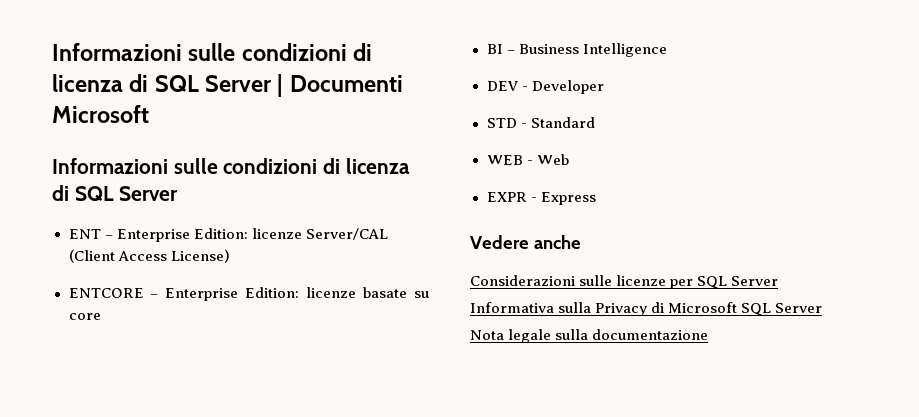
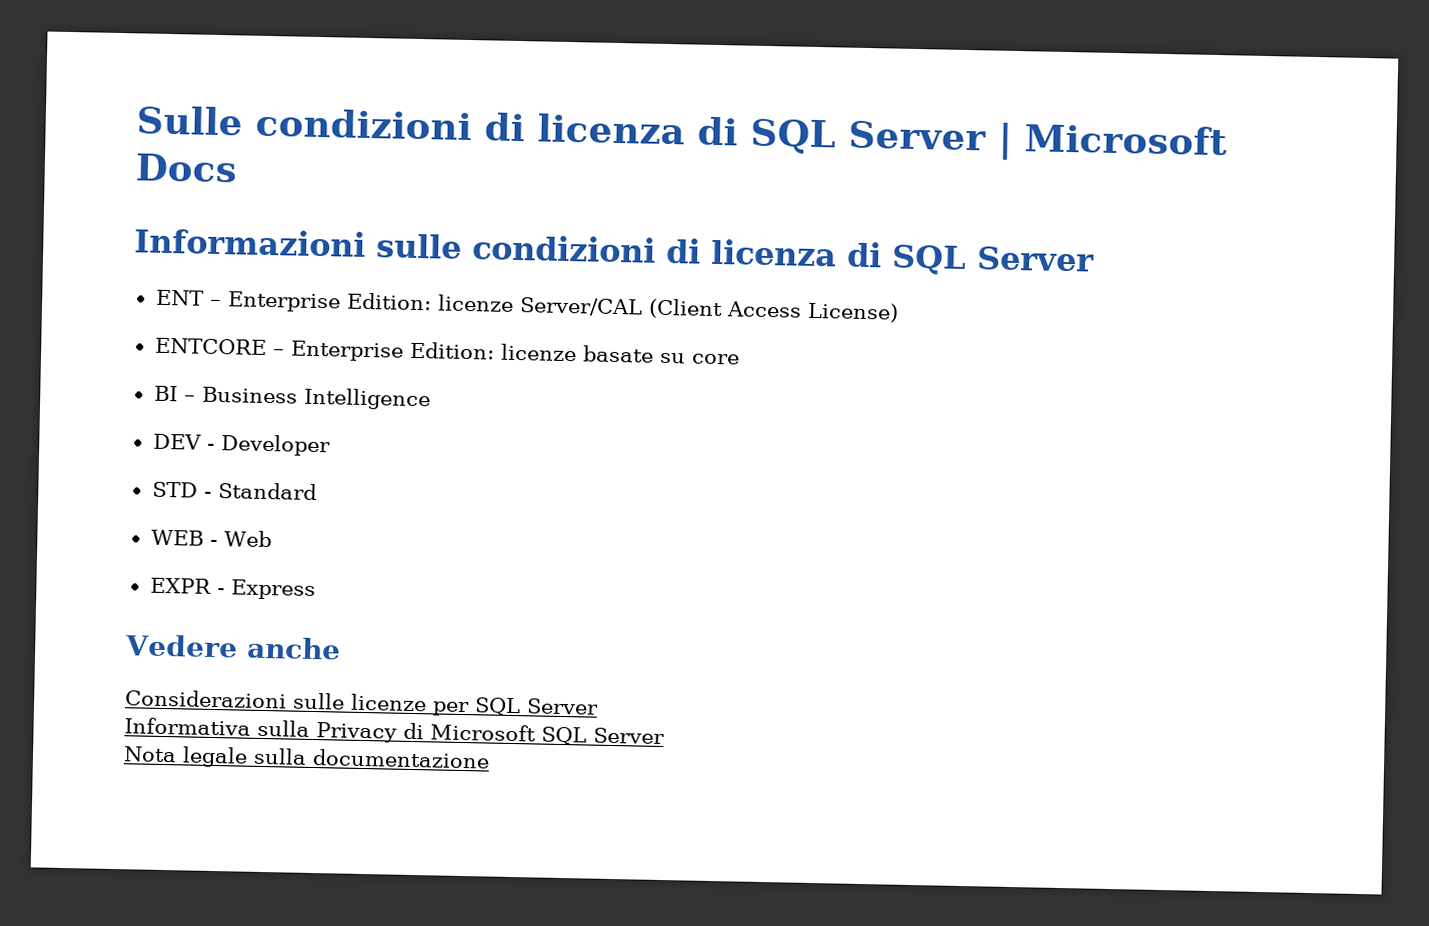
[52,43,236,61] Informazioni sulle -> [136,105,244,136] Sulle
[289,75,403,92] [52,105,149,123] Documenti Microsoft -> [1024,123,1227,156] [135,153,238,183] Microsoft Docs

